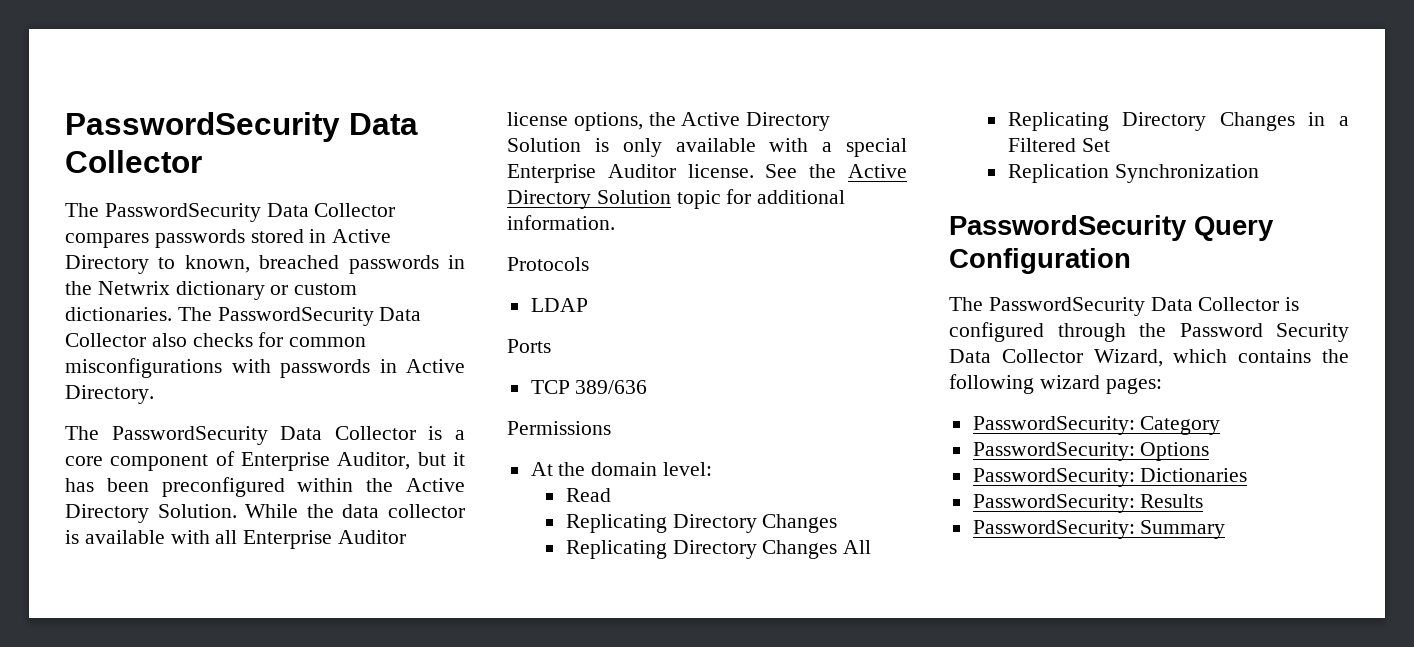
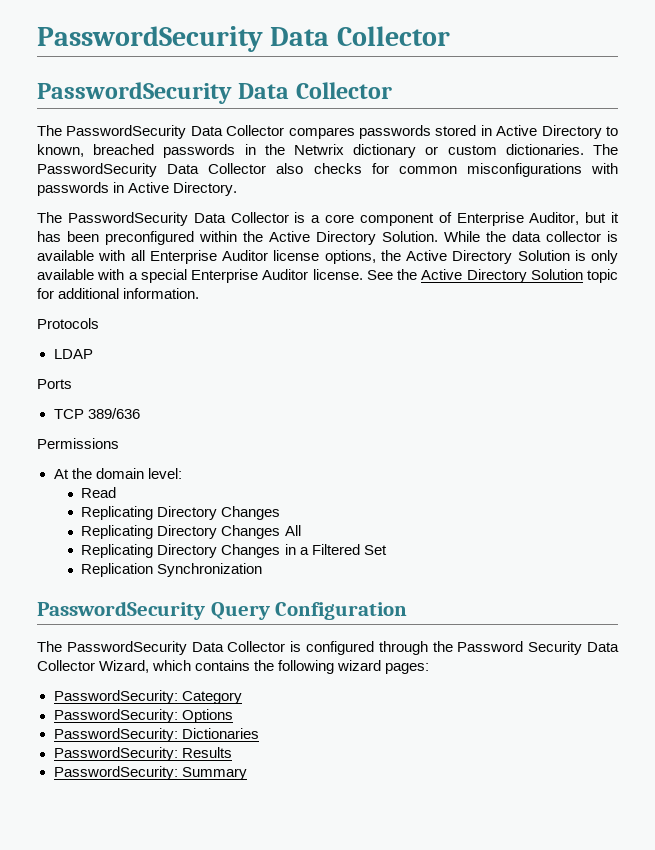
[65,112,418,142] [65,150,202,173] PasswordSecurity Data Collector -> [37,26,450,52] [37,82,392,104] PasswordSecurity Data Collector // PasswordSecurity Data Collector

